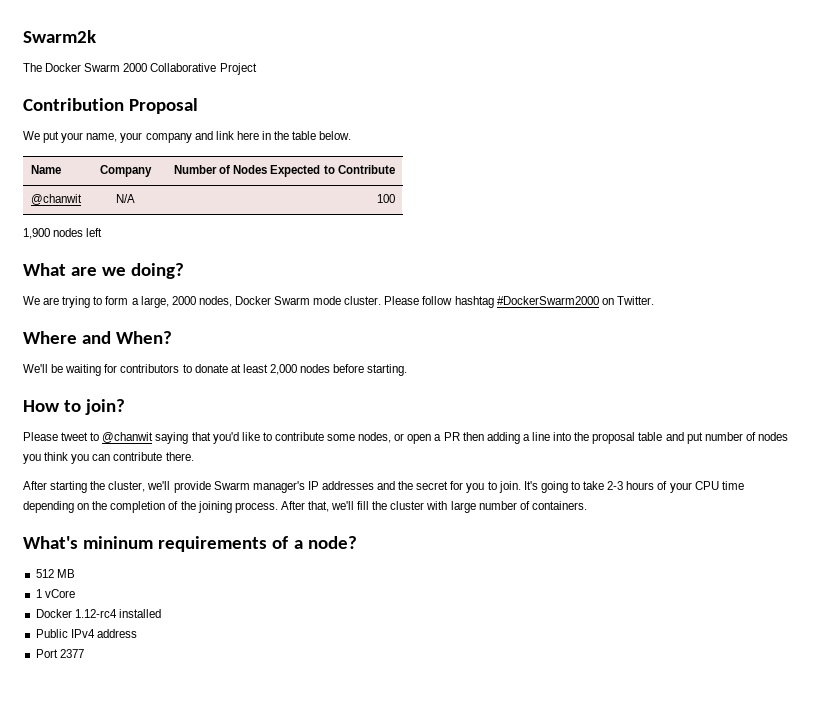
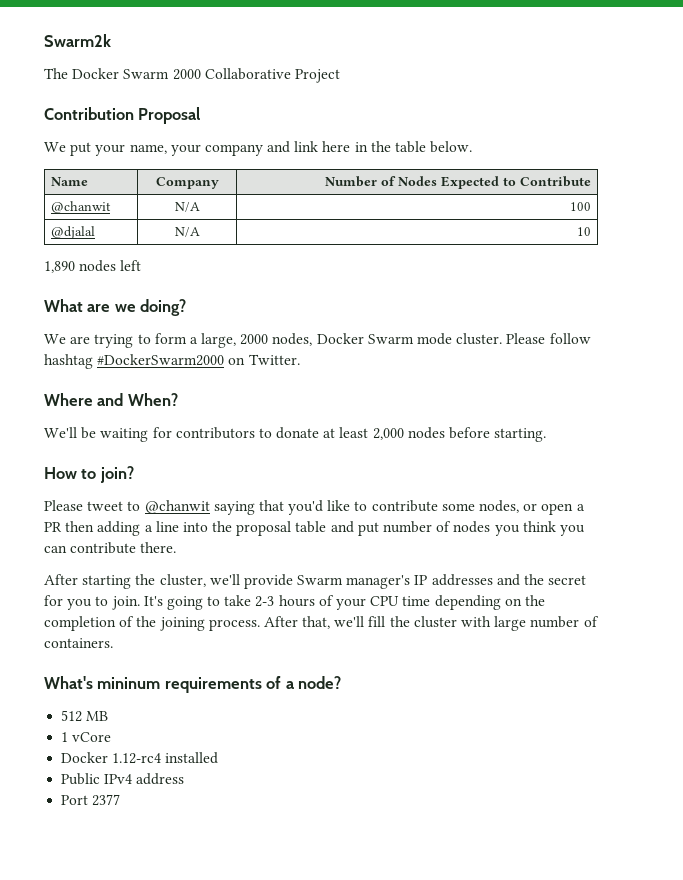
[23,228,50,239] // 1,900 -> [51,226,96,239] [174,227,200,237] [576,227,591,236] [44,261,75,273] // @djalal | N/A | 10 // 1,890

